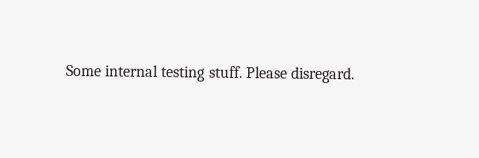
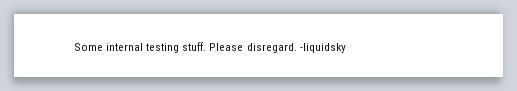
(355, 75) none -> [299,43,346,53] -liquidsky

